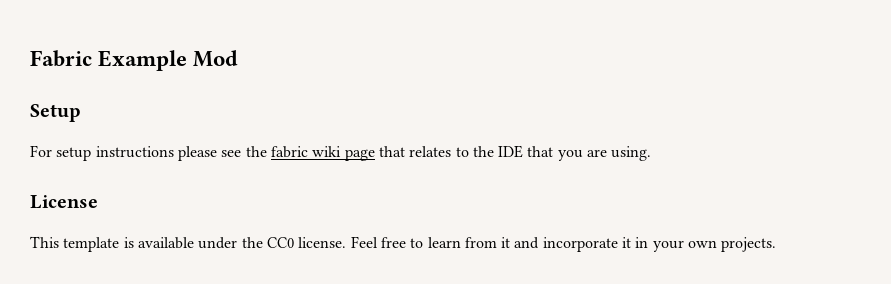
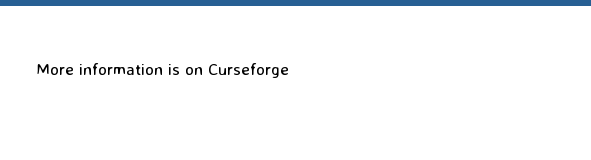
[30,50,239,71] [30,104,81,122] [30,145,652,161] [30,195,98,209] [30,236,777,252] Fabric Example Mod // Setup // For setup instructions please see the fabric wiki page that relates to the IDE that you are using. // License // This template is available under the CC0 license. Feel free to learn from it and incorporate it in your own projects. -> [36,63,289,78] More information is on Curseforge

